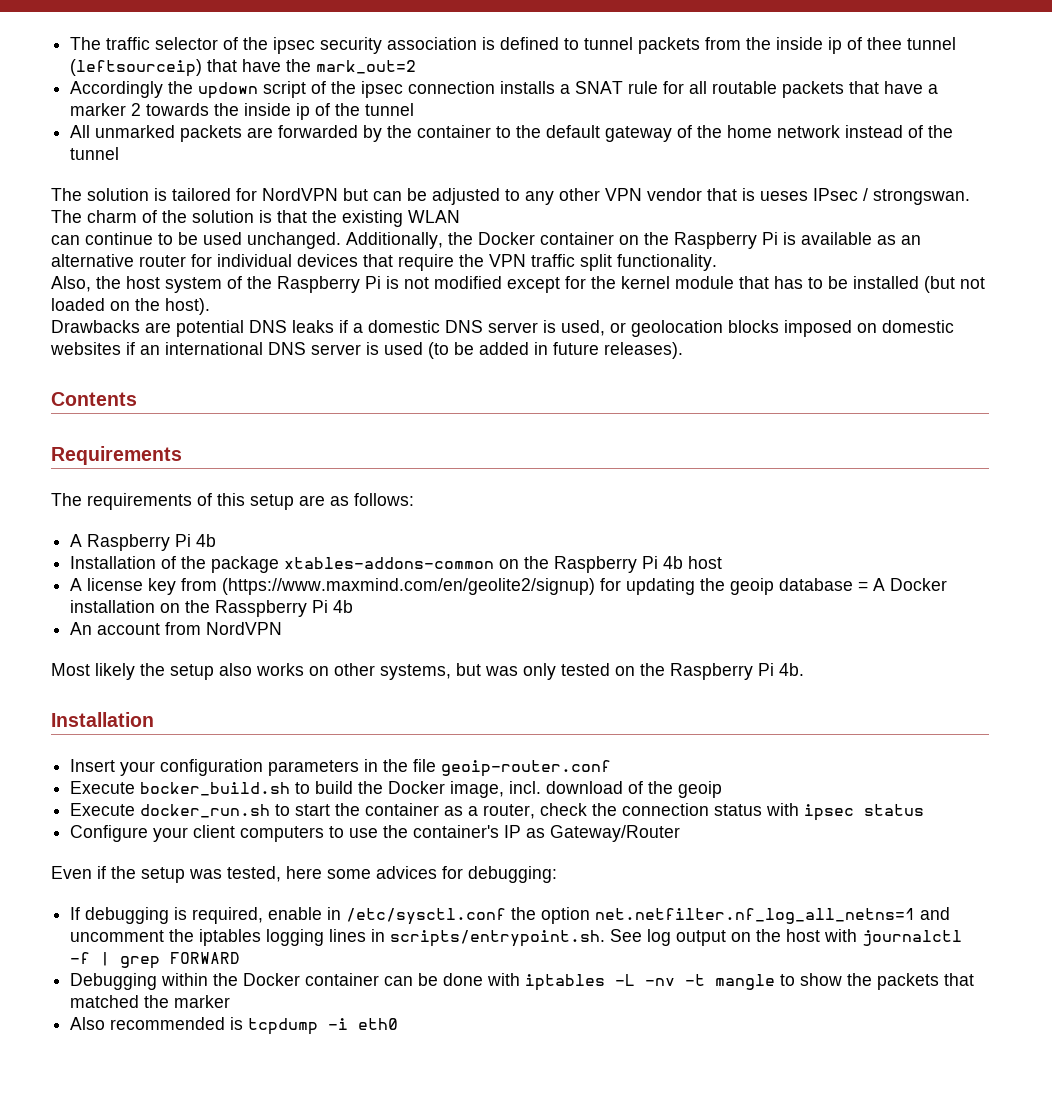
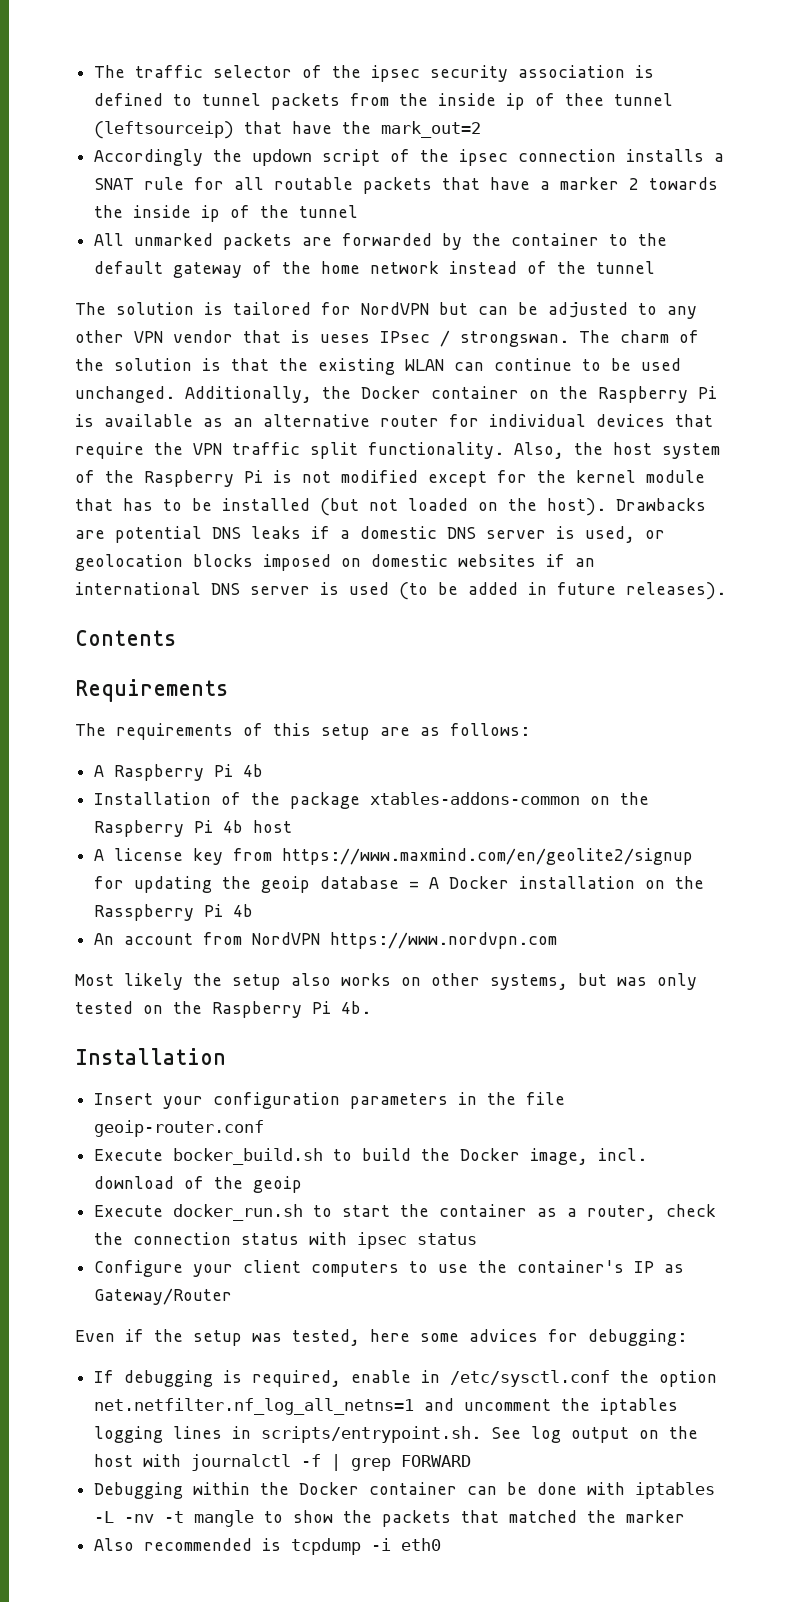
(460, 216) // -> (444, 365) none
(717, 262) // -> (504, 450) none
(210, 306) // -> (606, 507) none
[222,578,596,595] (https://www.maxmind.com/en/geolite2/signup) -> [282,848,694,865] https://www.maxmind.com/en/geolite2/signup
(283, 628) none -> [330,932,558,949] https://www.nordvpn.com

